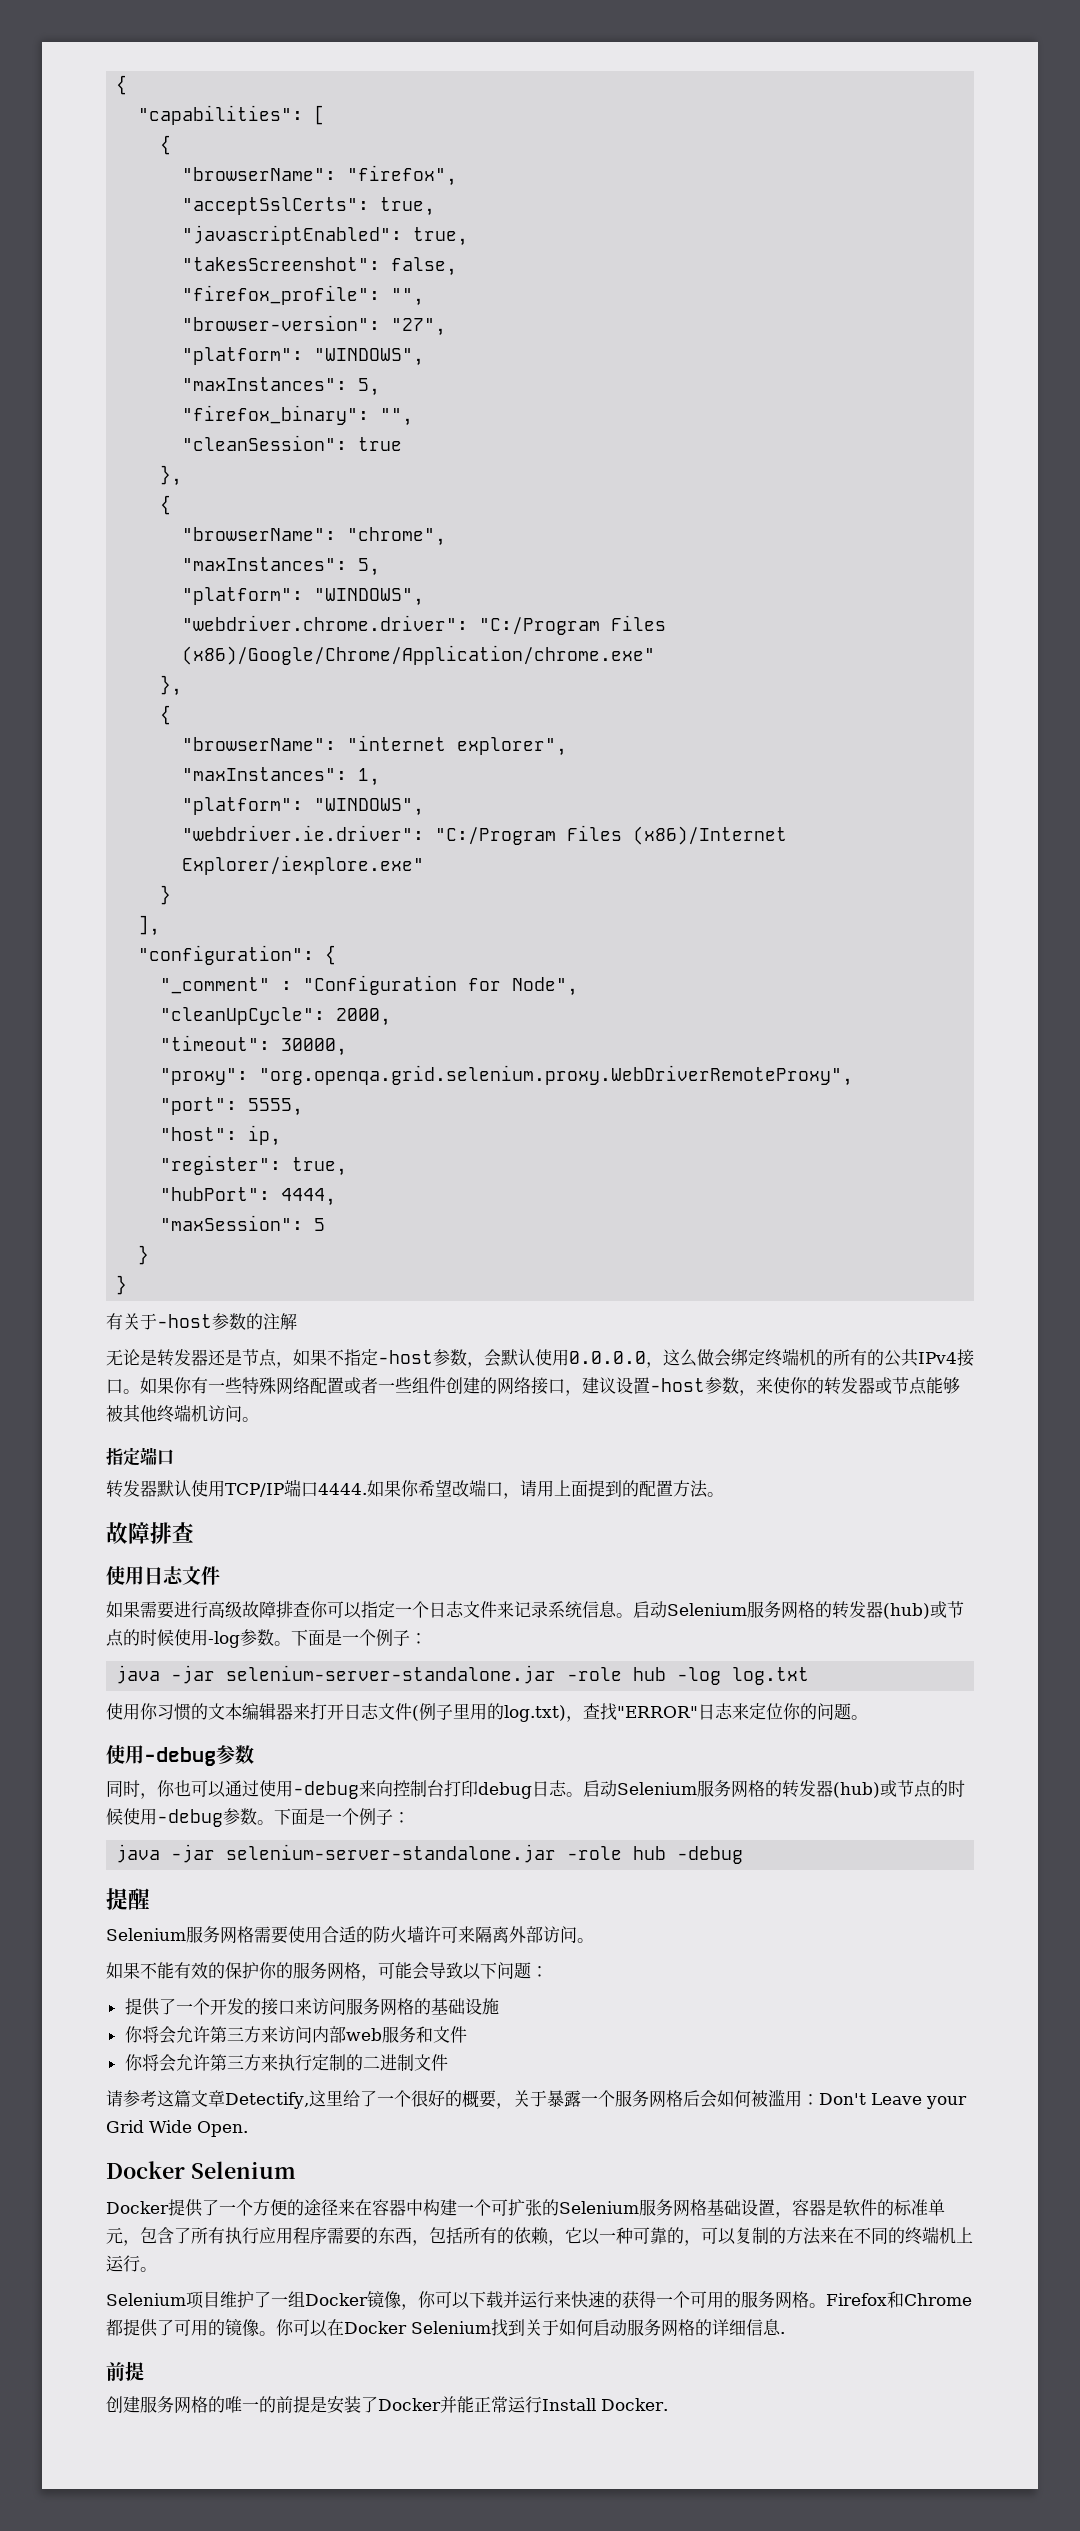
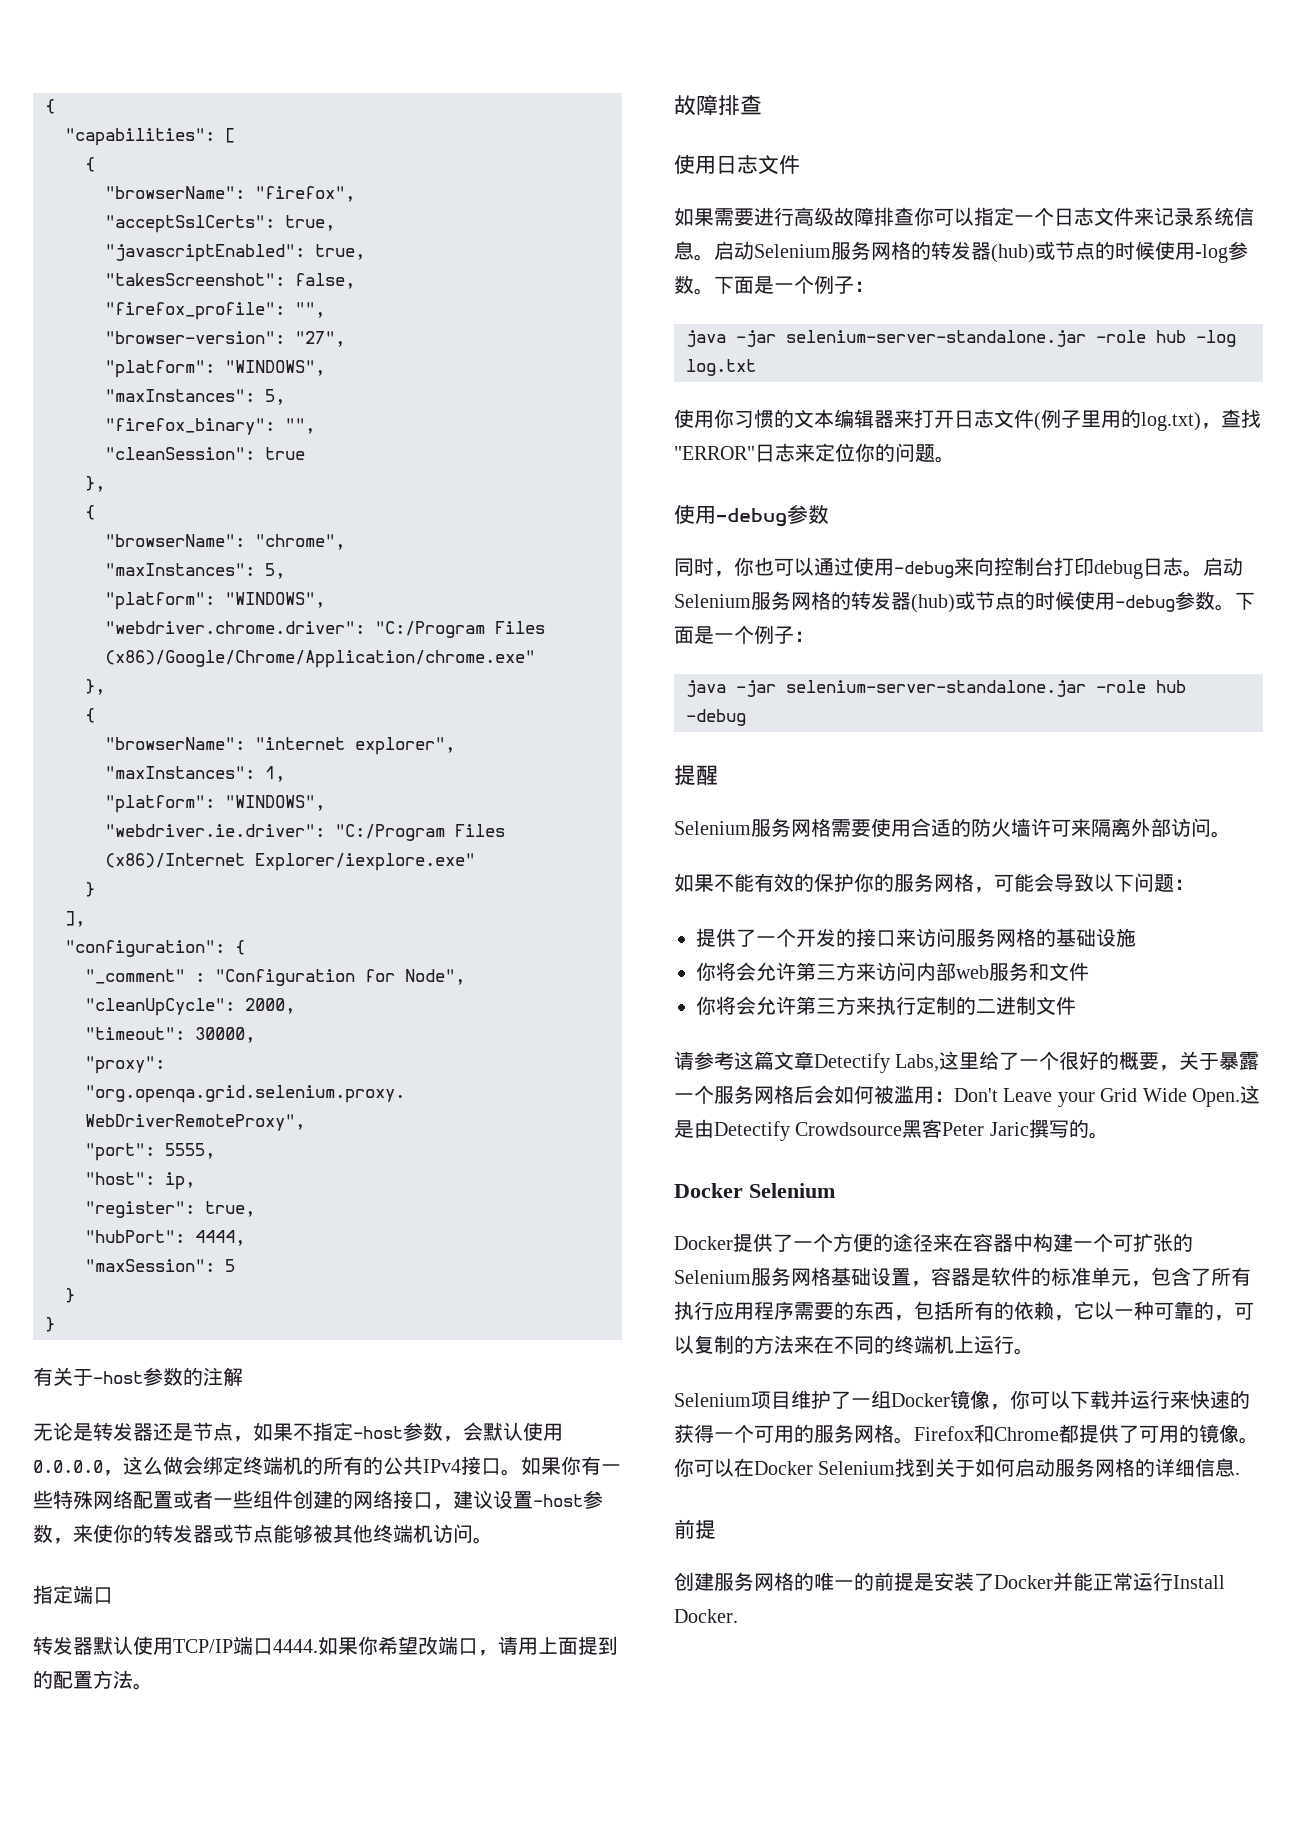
[225,2092,309,2109] Detectify, -> [814,1053,940,1073] Detectify Labs,
(248, 2129) none -> [1240,1085,1260,1104] [674,1119,1109,1141] 这是由Detectify Crowdsource黑客Peter Jaric撰写的。

